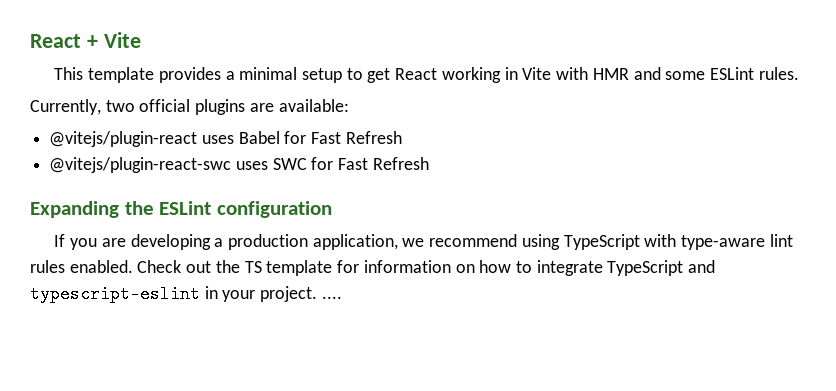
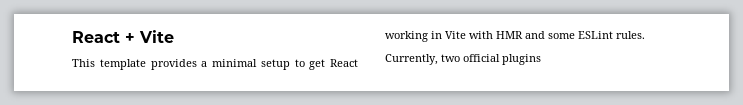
[249,99,349,112] [49,131,402,147] [49,157,429,173] [30,201,332,218] [54,234,793,250] [30,260,716,276] [30,285,342,303] are available: // @vitejs/plugin-react uses Babel for Fast Refresh // @vitejs/plugin-react-swc uses SWC for Fast Refresh // Expanding the ESLint configuration // If you are developing a production application, we recommend using TypeScript with type-aware lint rules enabled. Check out the TS template for information on how to integrate TypeScript and typescript-eslint in your project. .... -> (541, 59) none

